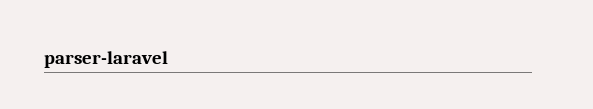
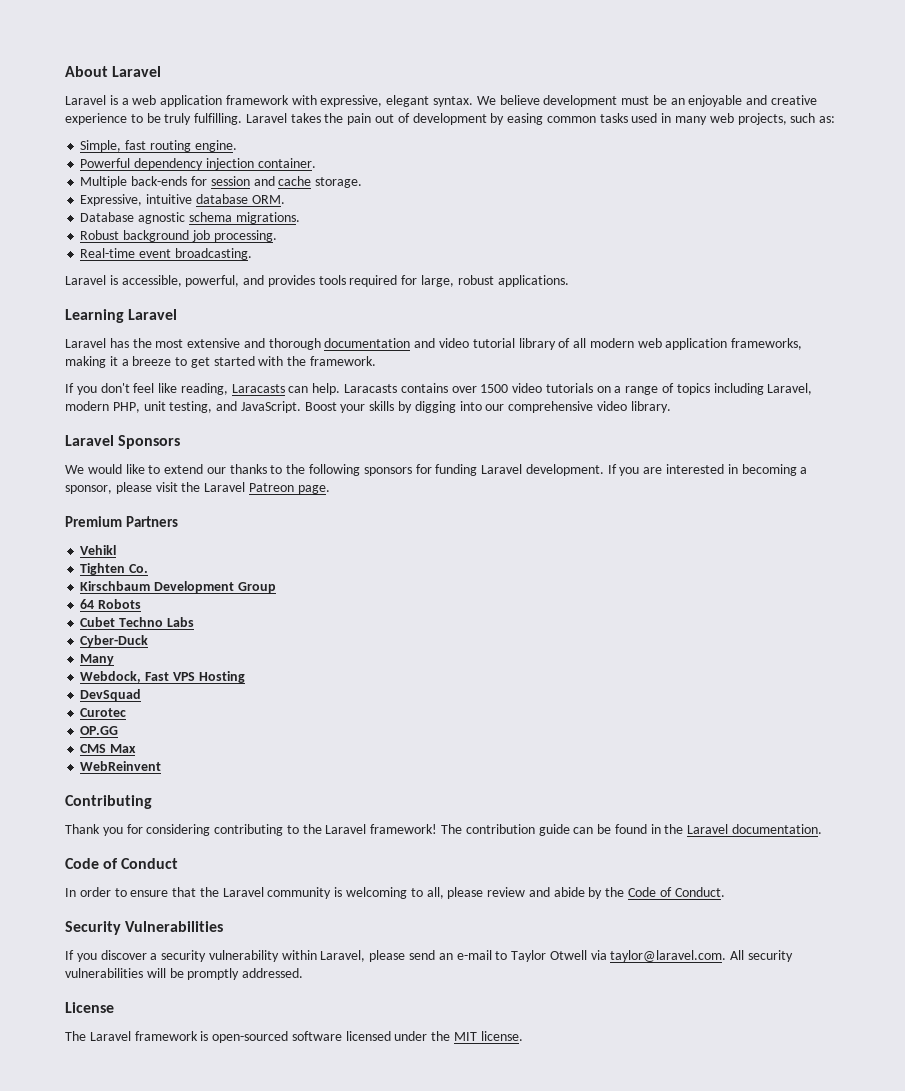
[44,51,168,68] parser-laravel -> [65,66,162,77] [65,95,818,107] [65,113,836,125] [80,140,237,152] [80,158,316,170] [80,176,363,188] [80,194,285,206] [80,212,300,224] [80,230,277,242] [80,248,252,260] [65,275,569,287] [65,309,178,323] [65,338,803,350] [65,356,377,368] [65,383,813,395] [65,401,671,413] [65,435,181,449] [65,464,808,476] [65,482,330,494] [65,516,178,527] [80,545,117,555] [80,563,149,575] [80,581,276,593] [80,599,142,609] [80,617,194,627] [80,635,149,647] [80,654,115,665] [80,671,245,683] [80,689,142,701] [80,708,127,717] [80,726,119,735] [80,744,137,753] [80,761,162,771] [65,795,152,809] [65,824,823,836] [65,858,179,869] [65,887,725,899] [65,921,224,935] [65,950,794,962] [65,968,304,980] [65,1002,114,1013] [65,1031,523,1043] About Laravel // Laravel is a web application framework with expressive, elegant syntax. We believe development must be an enjoyable and creative experience to be truly fulfilling. Laravel takes the pain out of development by easing common tasks used in many web projects, such as: // Simple, fast routing engine. // Powerful dependency injection container. // Multiple back-ends for session and cache storage. // Expressive, intuitive database ORM. // Database agnostic schema migrations. // Robust background job processing. // Real-time event broadcasting. // Laravel is accessible, powerful, and provides tools required for large, robust applications. // Learning Laravel // Laravel has the most extensive and thorough documentation and video tutorial library of all modern web application frameworks, making it a breeze to get started with the framework. // If you don't feel like reading, Laracasts can help. Laracasts contains over 1500 video tutorials on a range of topics including Laravel, modern PHP, unit testing, and JavaScript. Boost your skills by digging into our comprehensive video library. // Laravel Sponsors // We would like to extend our thanks to the following sponsors for funding Laravel development. If you are interested in becoming a sponsor, please visit the Laravel Patreon page. // Premium Partners // Vehikl // Tighten Co. // Kirschbaum Development Group // 64 Robots // Cubet Techno Labs // Cyber-Duck // Many // Webdock, Fast VPS Hosting // DevSquad // Curotec // OP.GG // CMS Max // WebReinvent // Contributing // Thank you for considering contributing to the Laravel framework! The contribution guide can be found in the Laravel documentation. // Code of Conduct // In order to ensure that the Laravel community is welcoming to all, please review and abide by the Code of Conduct. // Security Vulnerabilities // If you discover a security vulnerability within Laravel, please send an e-mail to Taylor Otwell via taylor@laravel.com. All security vulnerabilities will be promptly addressed. // License // The Laravel framework is open-sourced software licensed under the MIT license.

